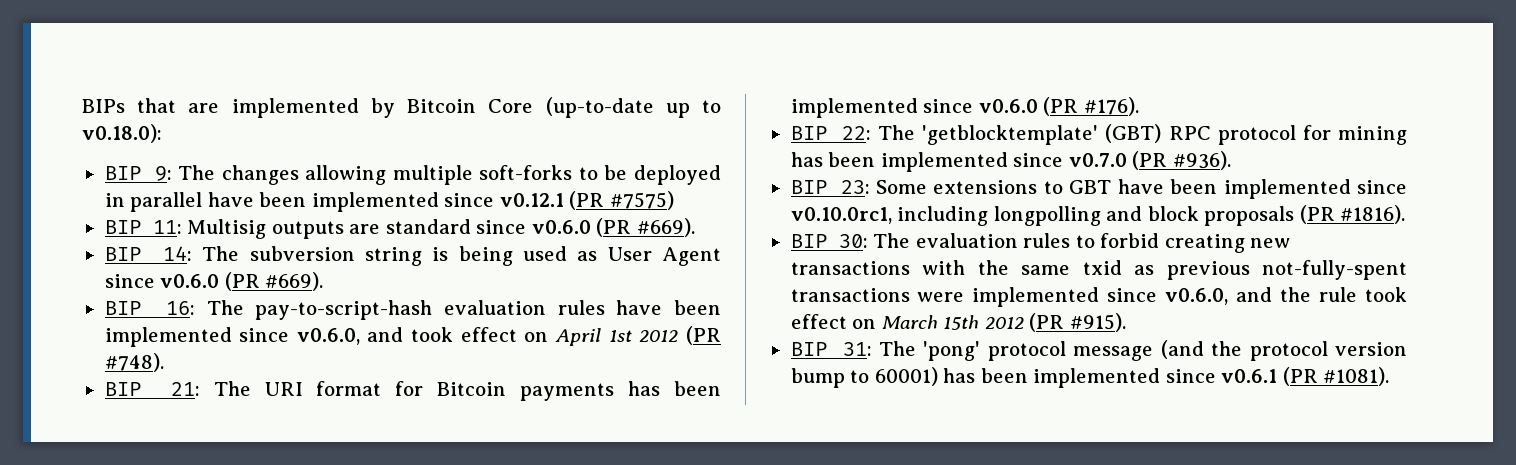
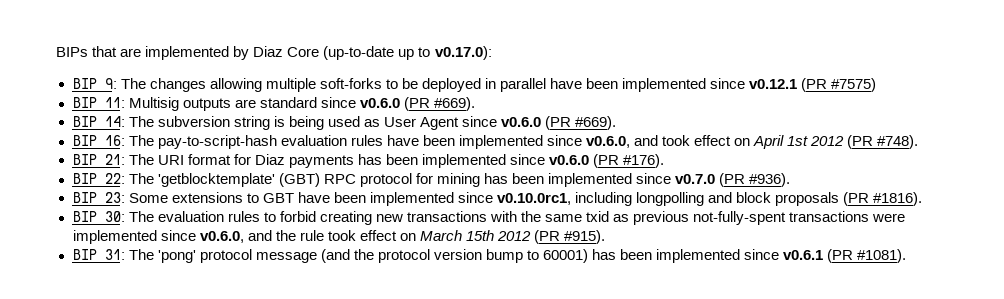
[407,99,477,113] Bitcoin -> [253,46,284,57] Diaz
[82,124,162,143] v0.18.0): -> [434,46,492,60] v0.17.0):
[437,382,507,396] Bitcoin -> [254,154,285,165] Diaz

